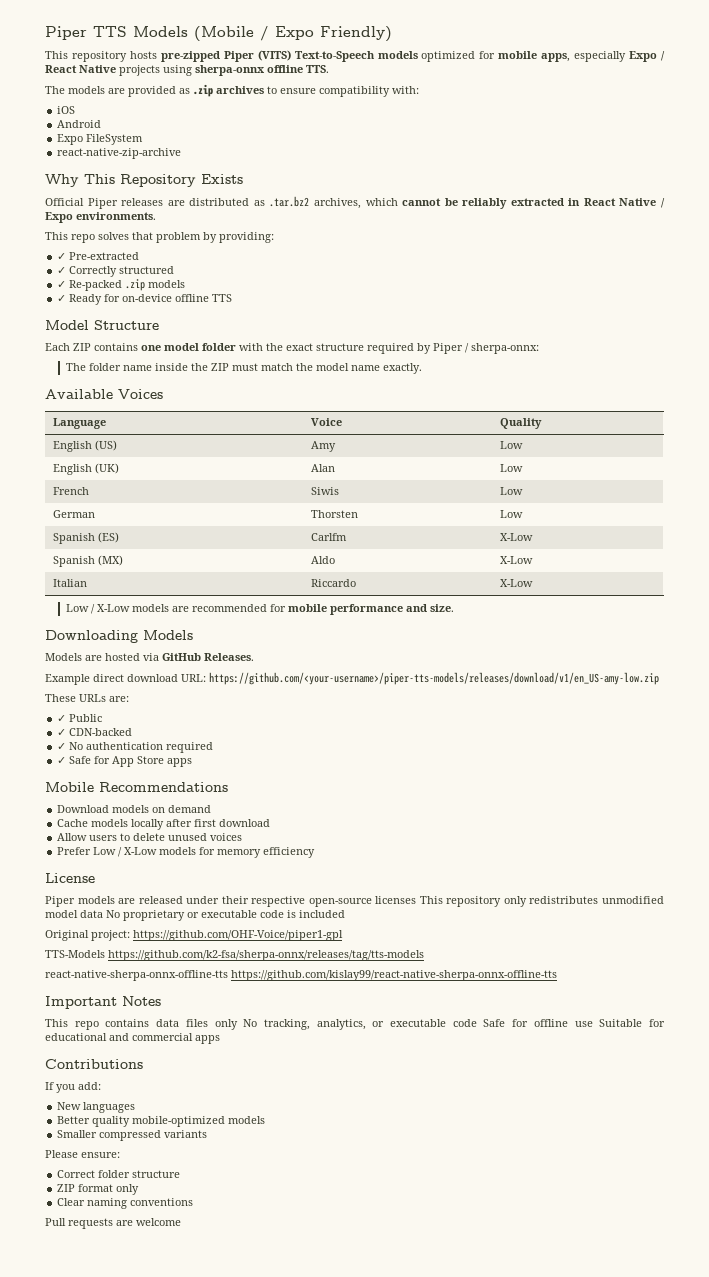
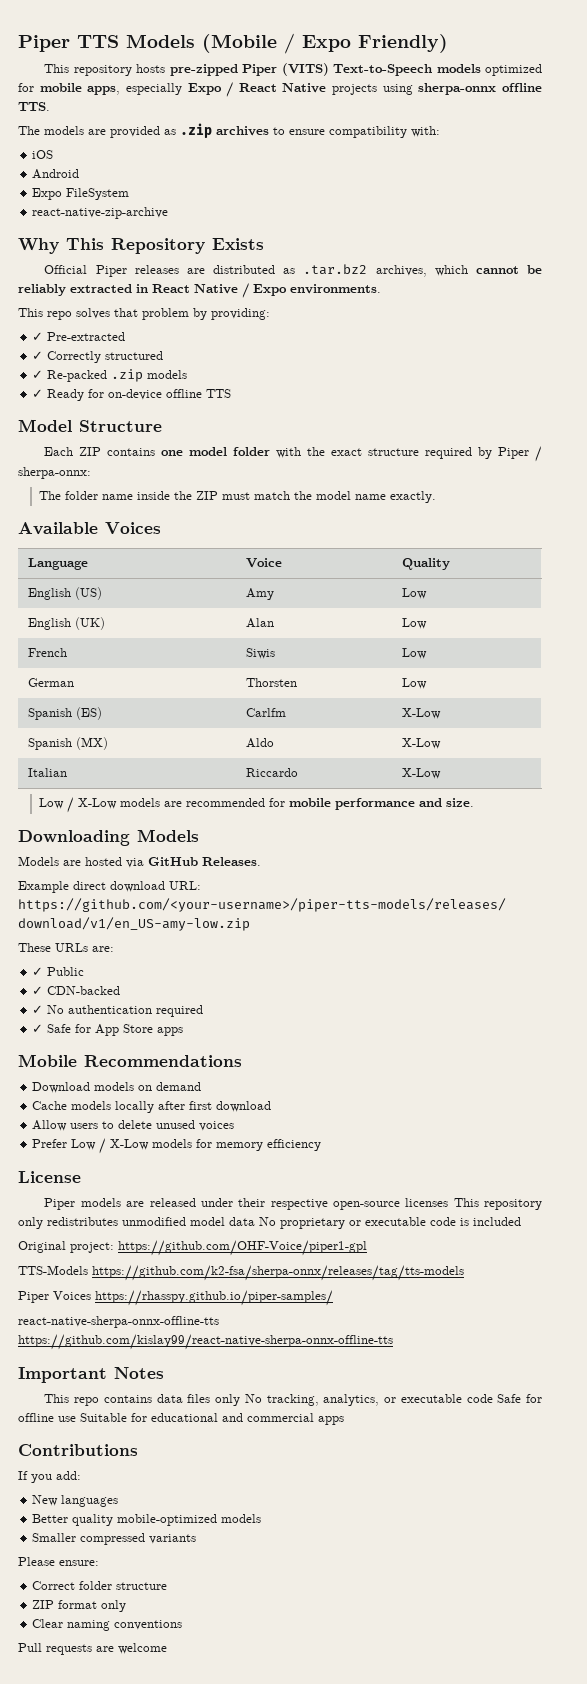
(424, 955) none -> [18,1290,333,1306] // Piper Voices https://rhasspy.github.io/piper-samples/

